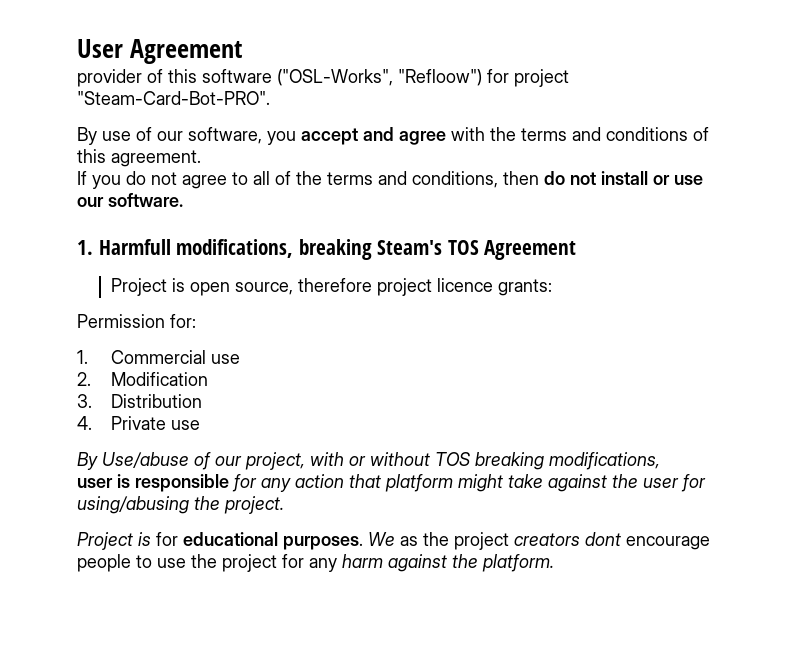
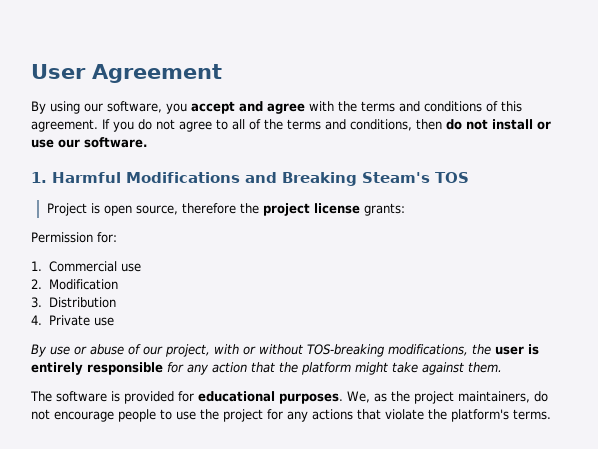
[77,69,569,87] [77,91,270,105] [77,127,152,145] // provider of this software ("OSL-Works", "Refloow") for project "Steam-Card-Bot-PRO". // By use of -> [31,101,80,114] // By using
(201, 158) // -> (98, 125) none
[98,239,372,260] Harmfull modifications, breaking -> [52,172,357,186] Harmful Modifications and Breaking
[484,240,577,260] Agreement -> (469, 177) none
[377,278,494,296] project licence -> [239,203,360,216] the project license
[102,452,189,468] Use/abuse -> [50,344,124,355] use or abuse
[435,452,660,470] TOS breaking modifications, // -> [307,344,491,357] TOS-breaking modifications, the
(130, 481) none -> [31,362,83,375] entirely
(381, 481) none -> [279,362,298,373] the
[612,474,706,492] [77,496,284,514] [77,532,151,550] the user for using/abusing the project. // Project is -> [468,362,502,373] [30,391,174,404] them. // The software is provided
[368,532,395,546] We -> [347,391,370,403] We,
[514,532,621,546] creators dont -> [458,391,548,403] [31,409,50,420] maintainers, do not
[342,554,554,572] harm against the platform. -> [312,409,551,422] actions that violate the platform's terms.

